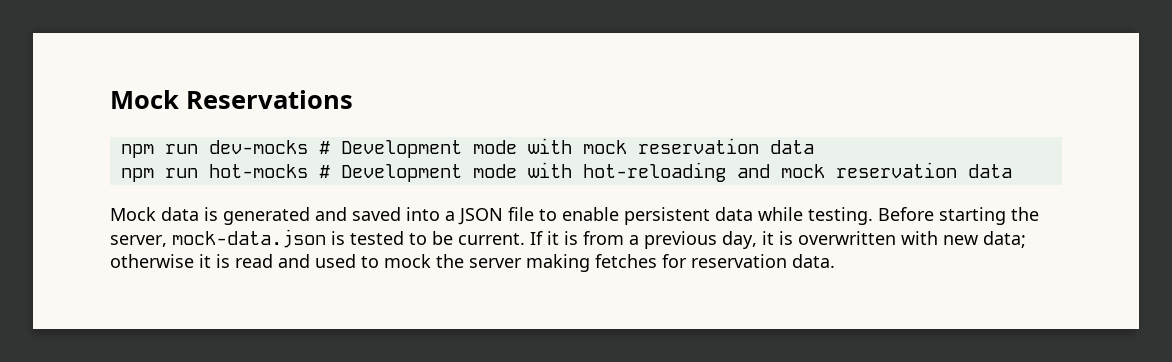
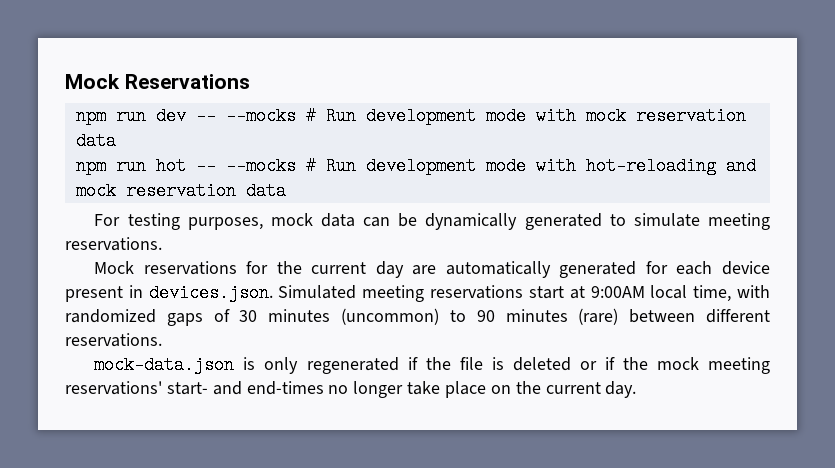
[208,140,462,158] dev-mocks # Development -> [155,107,476,125] dev -- --mocks # Run development
[208,164,462,182] hot-mocks # Development -> [155,157,476,175] hot -- --mocks # Run development
[110,207,1039,225] [110,229,1026,249] [110,254,835,272] Mock data is generated and saved into a JSON file to enable persistent data while testing. Before starting the server, mock-data.json is tested to be current. If it is from a previous day, it is overwritten with new data; otherwise it is read and used to mock the server making fetches for reservation data. -> [94,213,771,230] [65,237,162,251] [94,261,771,278] [65,284,771,302] [65,308,771,326] [65,333,162,347] [94,356,770,374] [65,381,637,398] For testing purposes, mock data can be dynamically generated to simulate meeting reservations. // Mock reservations for the current day are automatically generated for each device present in devices.json. Simulated meeting reservations start at 9:00AM local time, with randomized gaps of 30 minutes (uncommon) to 90 minutes (rare) between different reservations. // mock-data.json is only regenerated if the file is deleted or if the mock meeting reservations' start- and end-times no longer take place on the current day.

